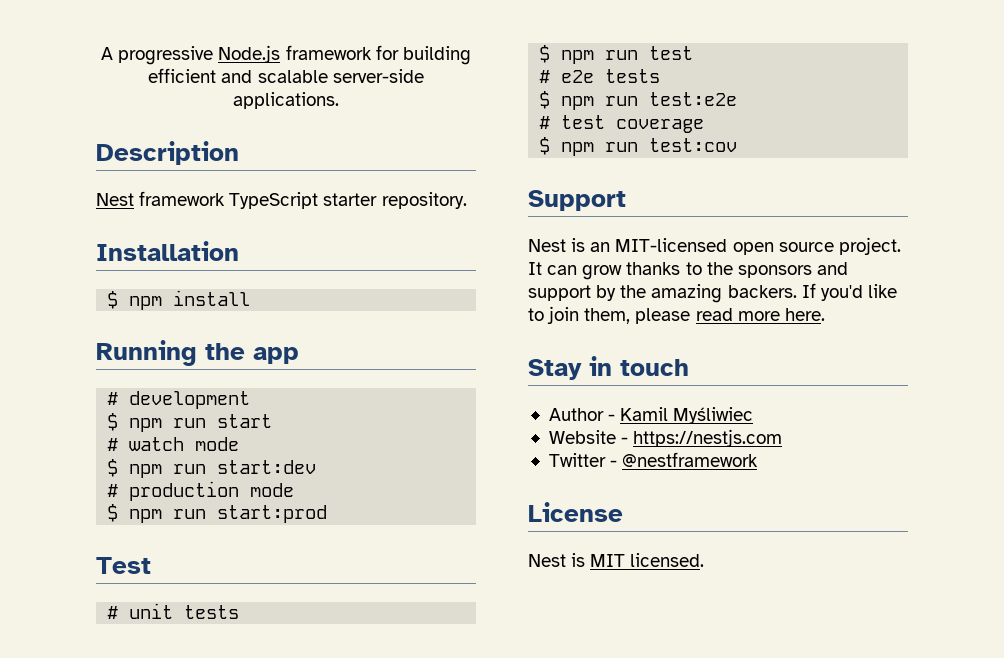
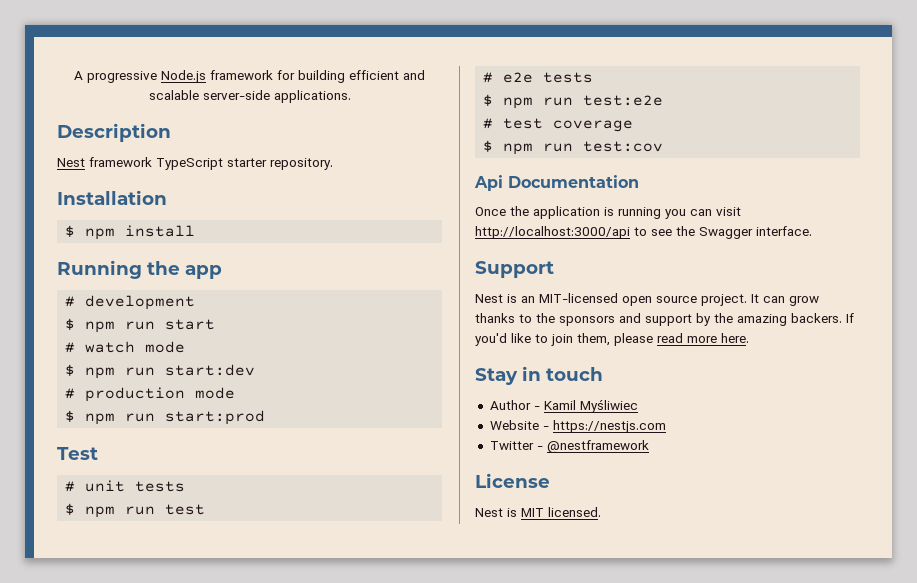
(738, 145) none -> [474,175,639,191] [475,206,741,219] [475,226,812,239] // Api Documentation // Once the application is running you can visit http://localhost:3000/api to see the Swagger interface.

